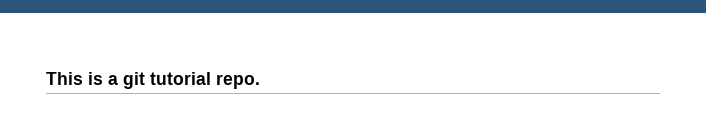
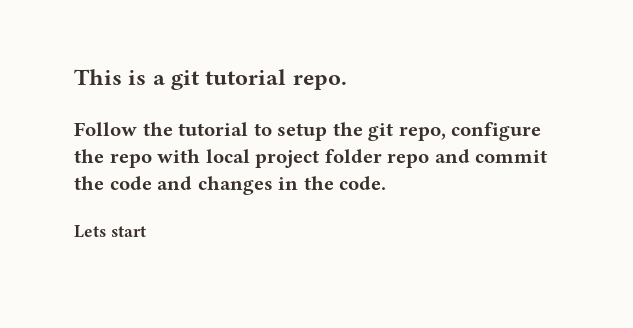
(260, 81) none -> [74,122,542,141] [74,149,548,168] [74,176,387,195] [74,225,146,238] // Follow the tutorial to setup the git repo, configure the repo with local project folder repo and commit the code and changes in the code. // Lets start

